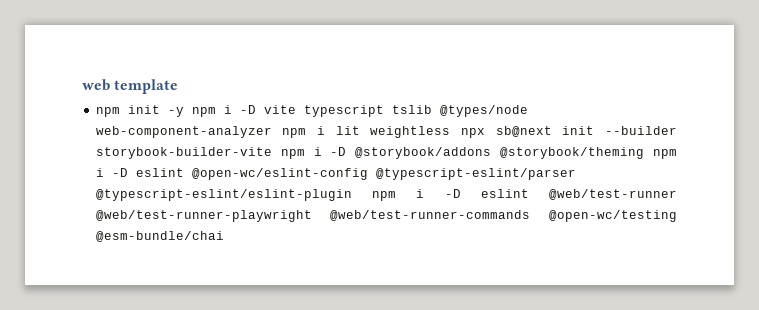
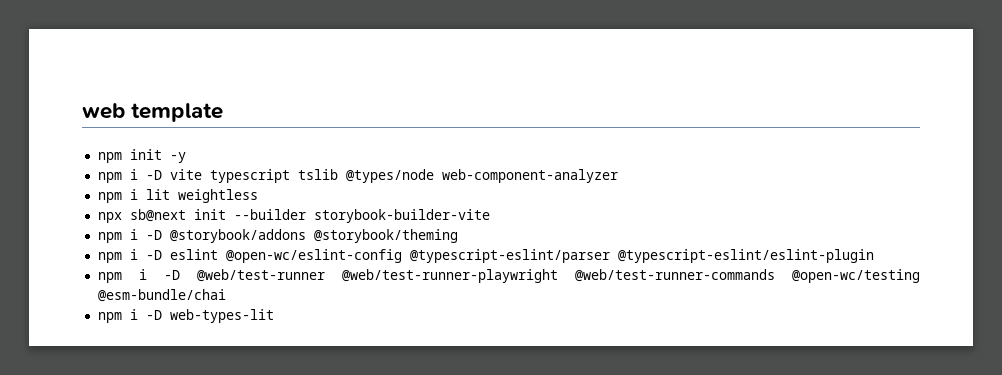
(184, 112) none -> (186, 157) //
(272, 132) none -> (618, 176) //
(451, 132) none -> (258, 196) //
(272, 153) none -> (490, 216) //
(645, 153) none -> (458, 236) //
[372,189,529,201] npm i -D eslint -> [97,269,180,283] // npm i -D
(224, 236) none -> [97,309,274,323] // npm i -D web-types-lit

